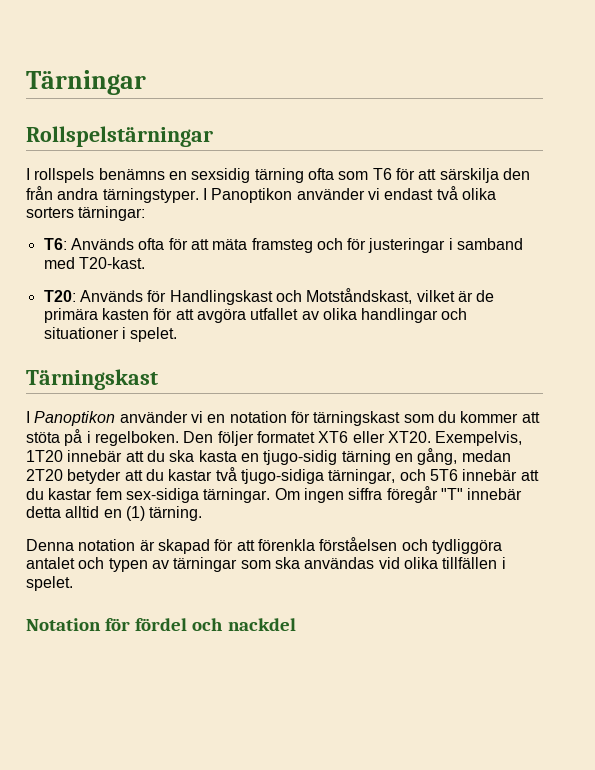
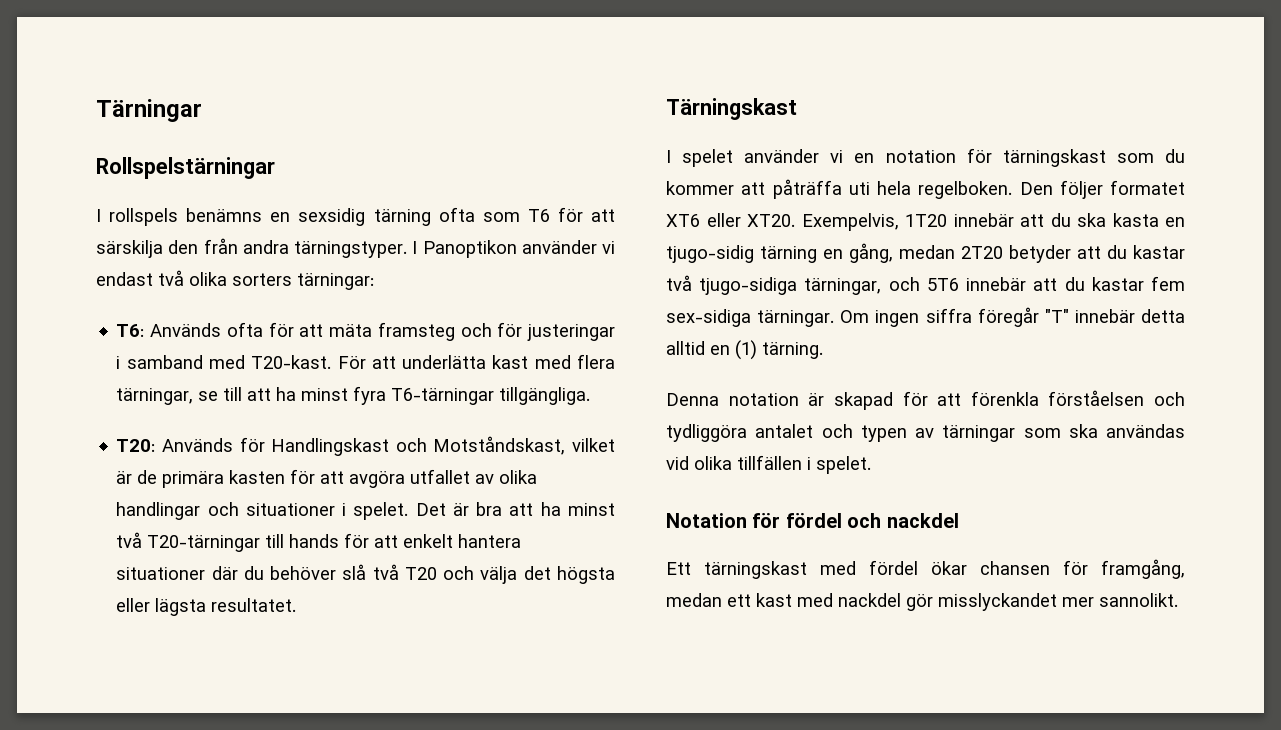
(145, 263) none -> [337,354,615,369] [116,386,591,405] För att underlätta kast med flera tärningar, se till att ha minst fyra T6-tärningar tillgängliga.
(178, 334) none -> [415,502,615,516] [116,532,522,552] [116,564,615,584] [116,598,297,616] Det är bra att ha minst två T20-tärningar till hands för att enkelt hantera situationer där du behöver slå två T20 och välja det högsta eller lägsta resultatet.
[34,411,116,426] Panoptikon -> [682,149,734,167] spelet
[26,429,91,446] stöta på i -> [772,179,911,199] påträffa uti hela
(296, 624) none -> [666,559,1185,579] [666,593,1178,611] // Ett tärningskast med fördel ökar chansen för framgång, medan ett kast med nackdel gör misslyckandet mer sannolikt.

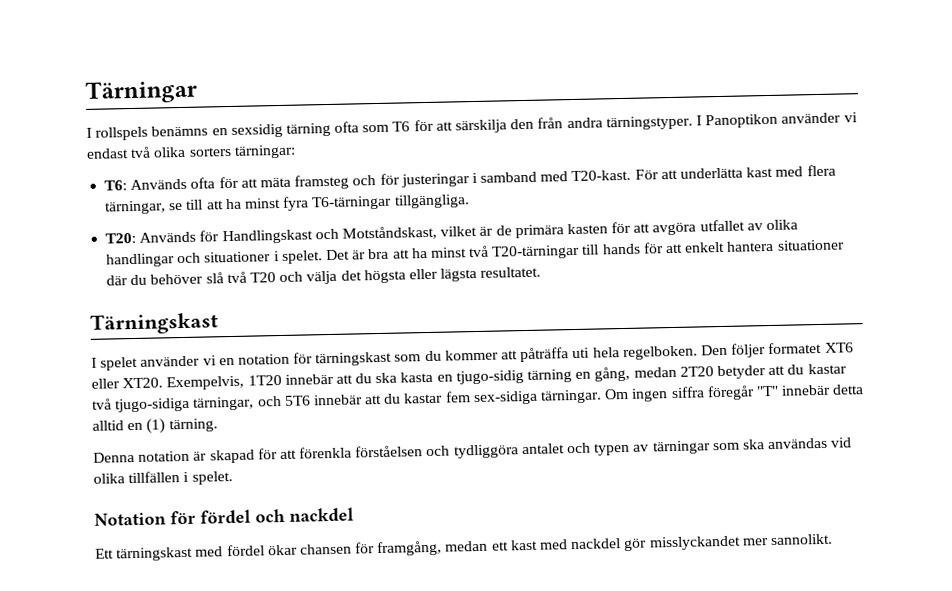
[96,157,275,179] // Rollspelstärningar -> (197, 91) none

